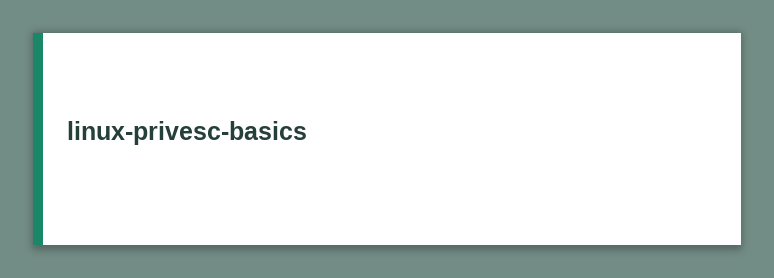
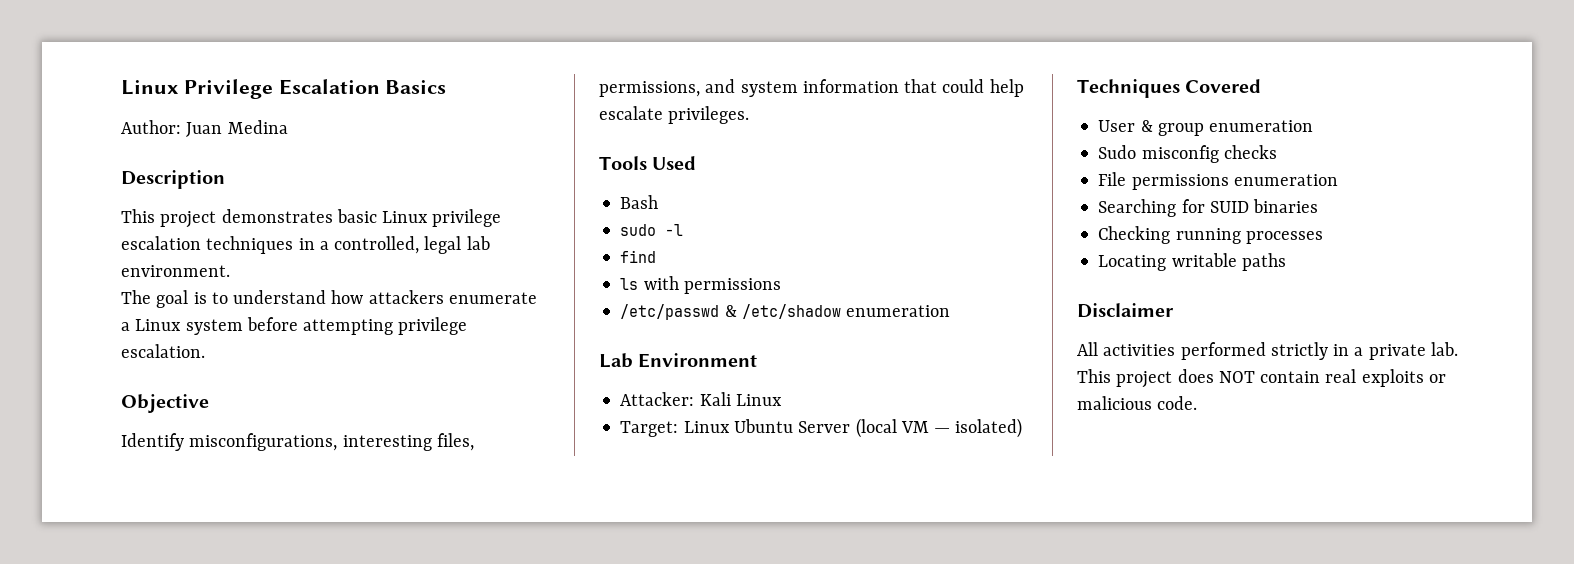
[67,121,307,145] linux-privesc-basics -> [121,79,447,99] [121,120,288,137] [121,170,225,189] [121,209,502,228] [121,236,490,254] [121,265,230,277] [121,290,537,308] [121,317,468,335] [121,344,205,358] [121,394,209,413] [121,433,474,451] [599,79,1024,97] [599,106,750,124] [599,156,697,170] [620,195,659,209] [620,224,684,236] [620,250,657,263] [620,276,781,294] [620,304,951,320] [599,353,758,368] [620,392,782,406] [620,418,1023,438] [1077,79,1262,98] [1098,120,1314,136] [1098,145,1277,163] [1098,172,1338,190] [1098,199,1319,217] [1098,226,1323,244] [1098,253,1286,271] [1077,303,1174,318] [1077,342,1458,360] [1077,369,1446,388] [1077,396,1198,410] Linux Privilege Escalation Basics // Author: Juan Medina // Description // This project demonstrates basic Linux privilege escalation techniques in a controlled, legal lab environment. // The goal is to understand how attackers enumerate a Linux system before attempting privilege escalation. // Objective // Identify misconfigurations, interesting files, permissions, and system information that could help escalate privileges. // Tools Used // Bash // sudo -l // find // ls with permissions // /etc/passwd & /etc/shadow enumeration // Lab Environment // Attacker: Kali Linux // Target: Linux Ubuntu Server (local VM — isolated) // Techniques Covered // User & group enumeration // Sudo misconfig checks // File permissions enumeration // Searching for SUID binaries // Checking running processes // Locating writable paths // Disclaimer // All activities performed strictly in a private lab. // This project does NOT contain real exploits or malicious code.

